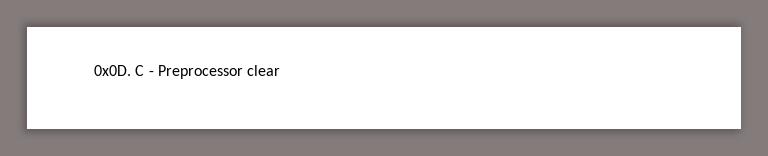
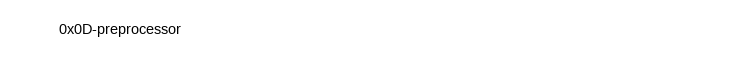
[94,65,281,79] 0x0D. C - Preprocessor clear -> [59,24,181,37] 0x0D-preprocessor

